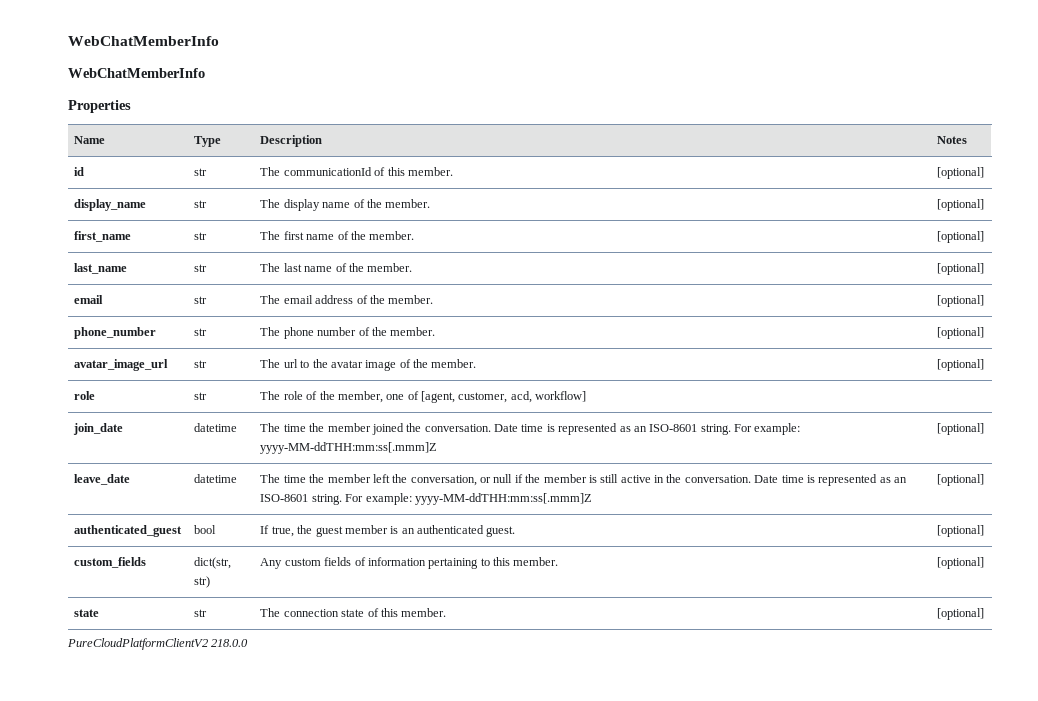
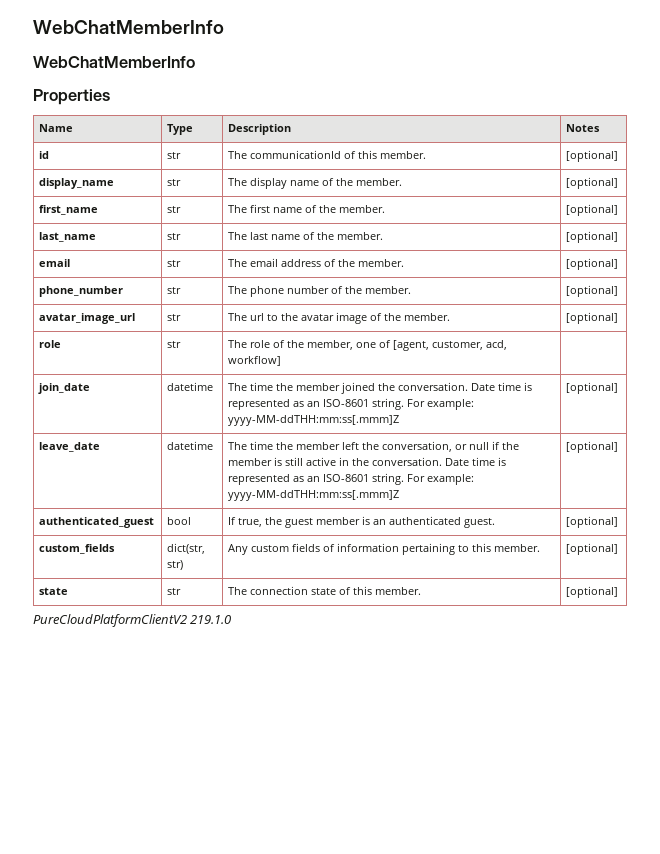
[211,639,249,647] 218.0.0 -> [190,615,232,624] 219.1.0

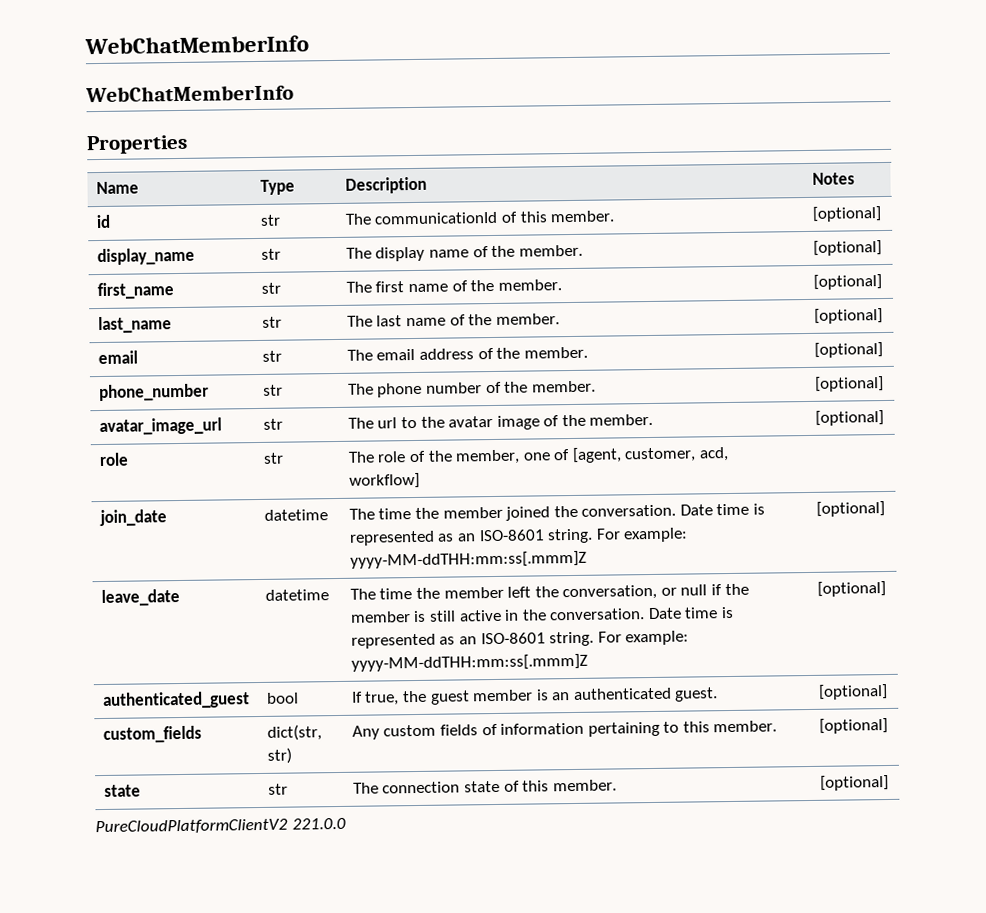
[190,615,232,624] 219.1.0 -> [291,817,346,830] 221.0.0

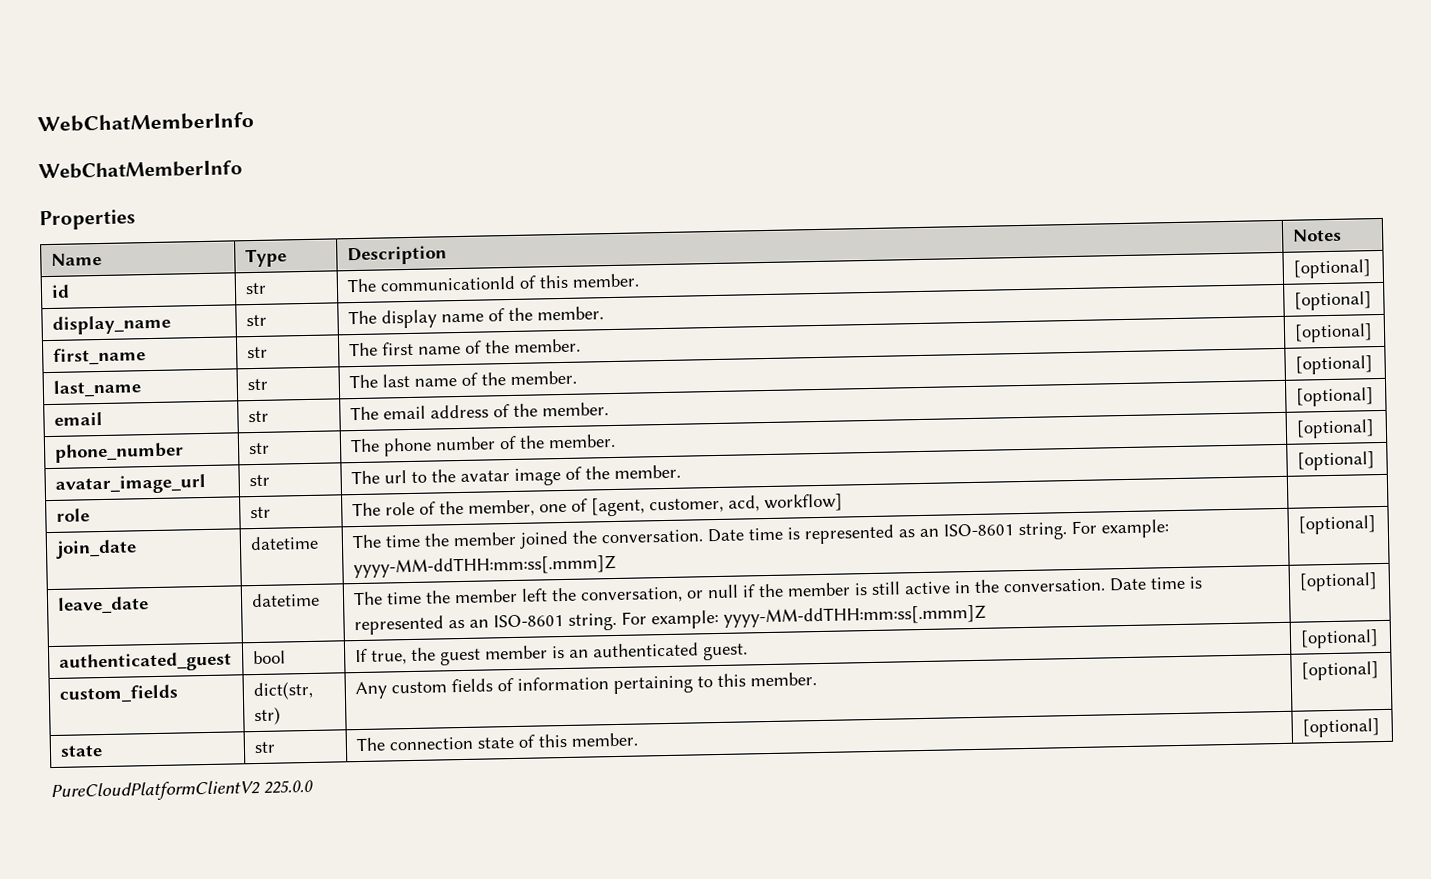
[291,817,346,830] 221.0.0 -> [263,779,313,794] 225.0.0

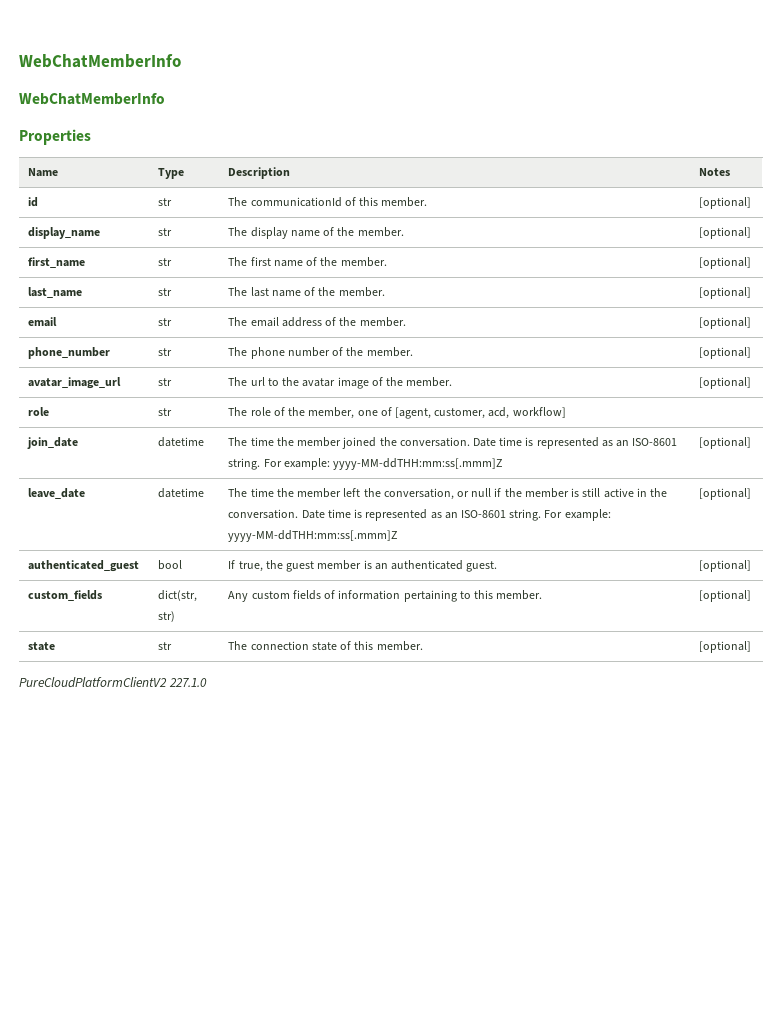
[263,779,313,794] 225.0.0 -> [168,678,207,687] 227.1.0

